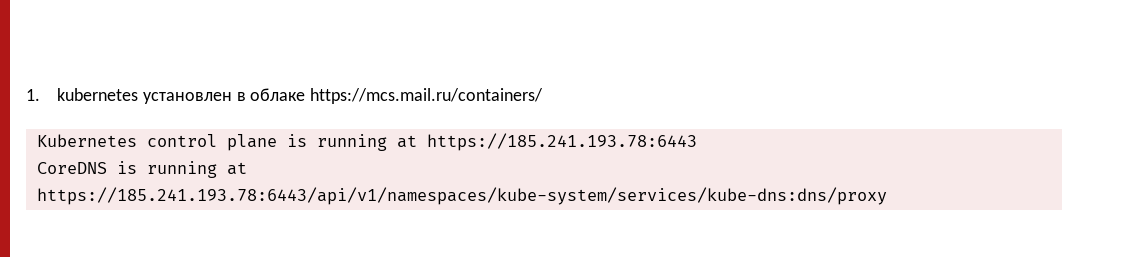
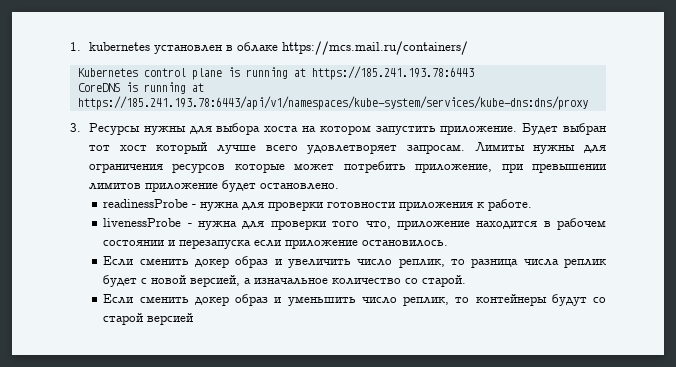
(887, 196) none -> [70,123,606,135] [88,142,606,154] [88,161,607,173] [88,180,339,192] [103,199,533,211] [103,218,606,230] [103,239,449,249] [103,256,606,268] [103,275,467,287] [103,294,607,306] [103,313,194,325] // 3. Ресурсы нужны для выбора хоста на котором запустить приложение. Будет выбран тот хост который лучше всего удовлетворяет запросам. Лимиты нужны для ограничения ресурсов которые может потребить приложение, при превышении лимитов приложение будет остановлено. // readinessProbe - нужна для проверки готовности приложения к работе. // livenessProbe - нужна для проверки того что, приложение находится в рабочем состоянии и перезапуска если приложение остановилось. // Если сменить докер образ и увеличить число реплик, то разница числа реплик будет с новой версией, а изначальное количество со старой. // Если сменить докер образ и уменьшить число реплик, то контейнеры будут со старой версией

